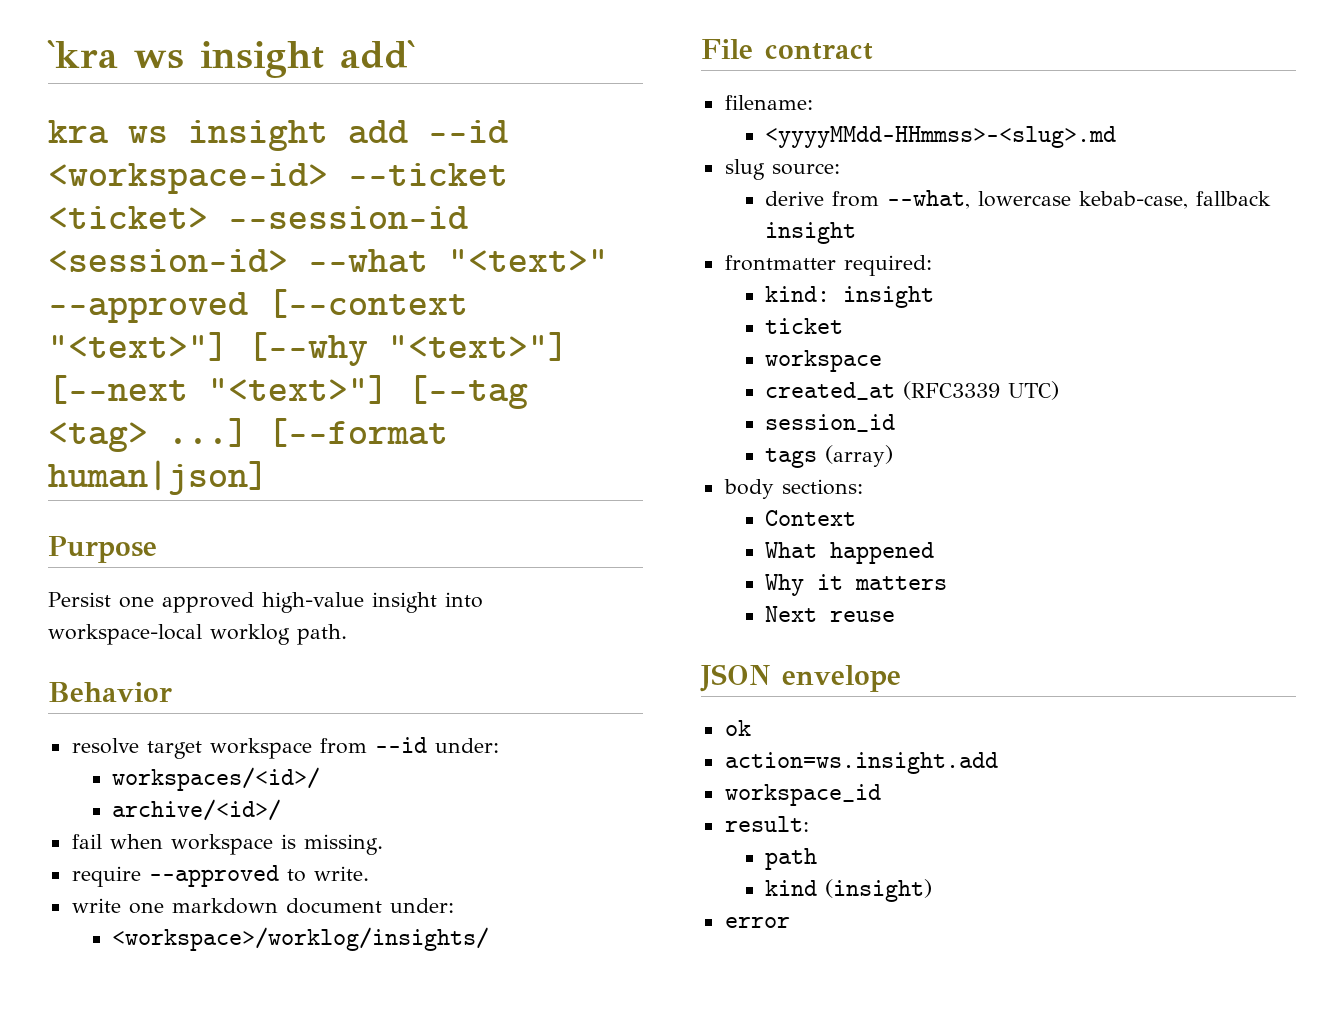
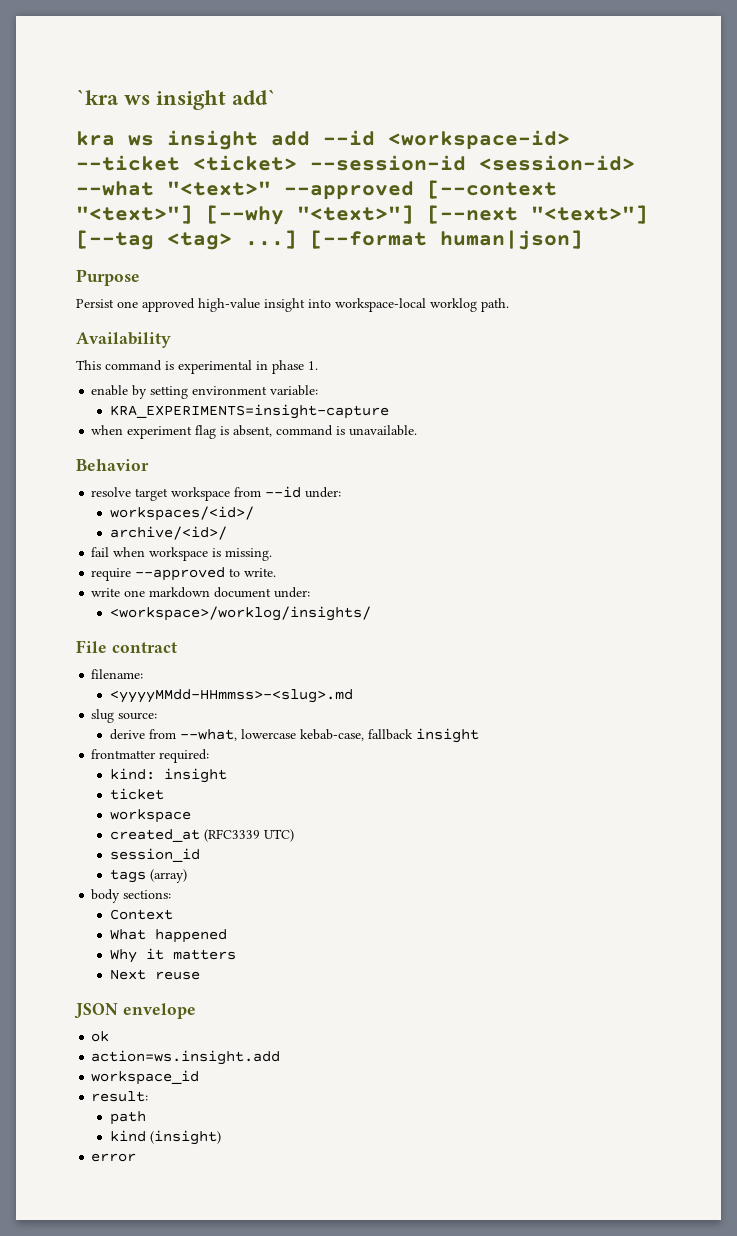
(347, 634) none -> [76,332,171,348] [76,360,318,374] [91,385,319,399] [109,404,389,419] [91,425,418,439] // Availability // This command is experimental in phase 1. // enable by setting environment variable: // KRA_EXPERIMENTS=insight-capture // when experiment flag is absent, command is unavailable.

